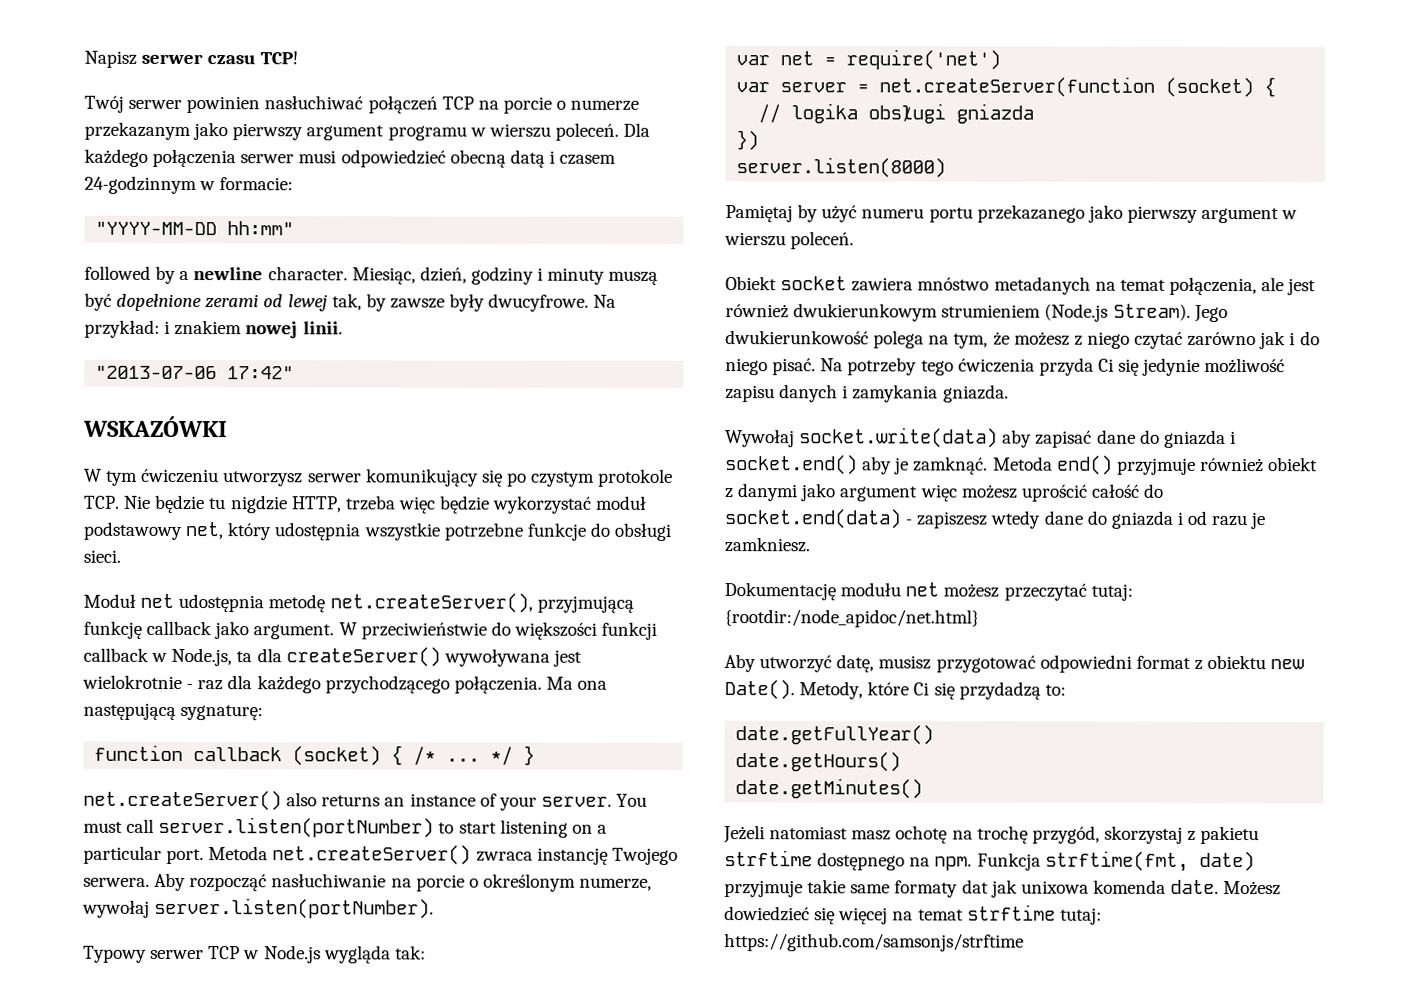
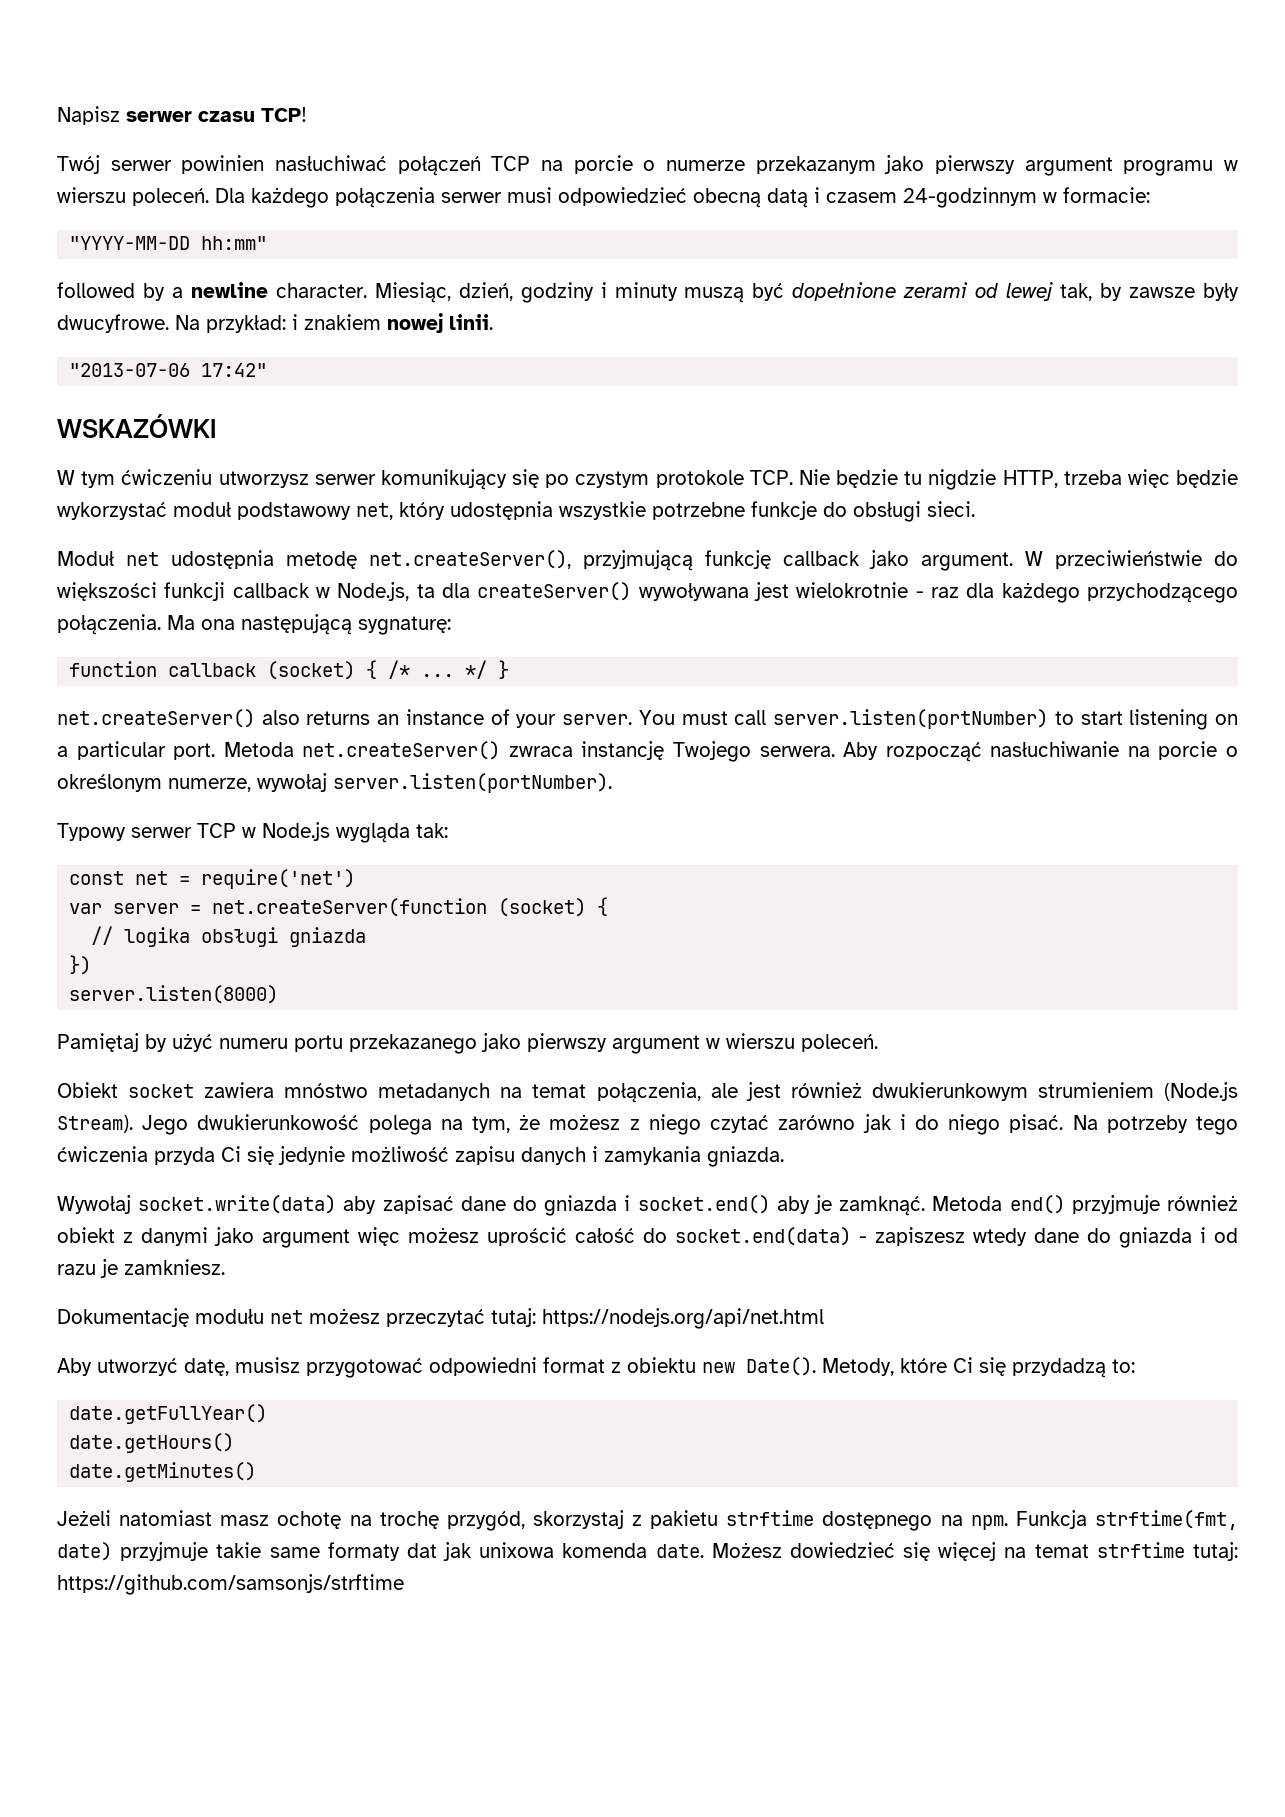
[736,55,771,66] var -> [69,871,125,885] const
[724,609,979,628] {rootdir:/node_apidoc/net.html} -> [542,1308,824,1329] https://nodejs.org/api/net.html

